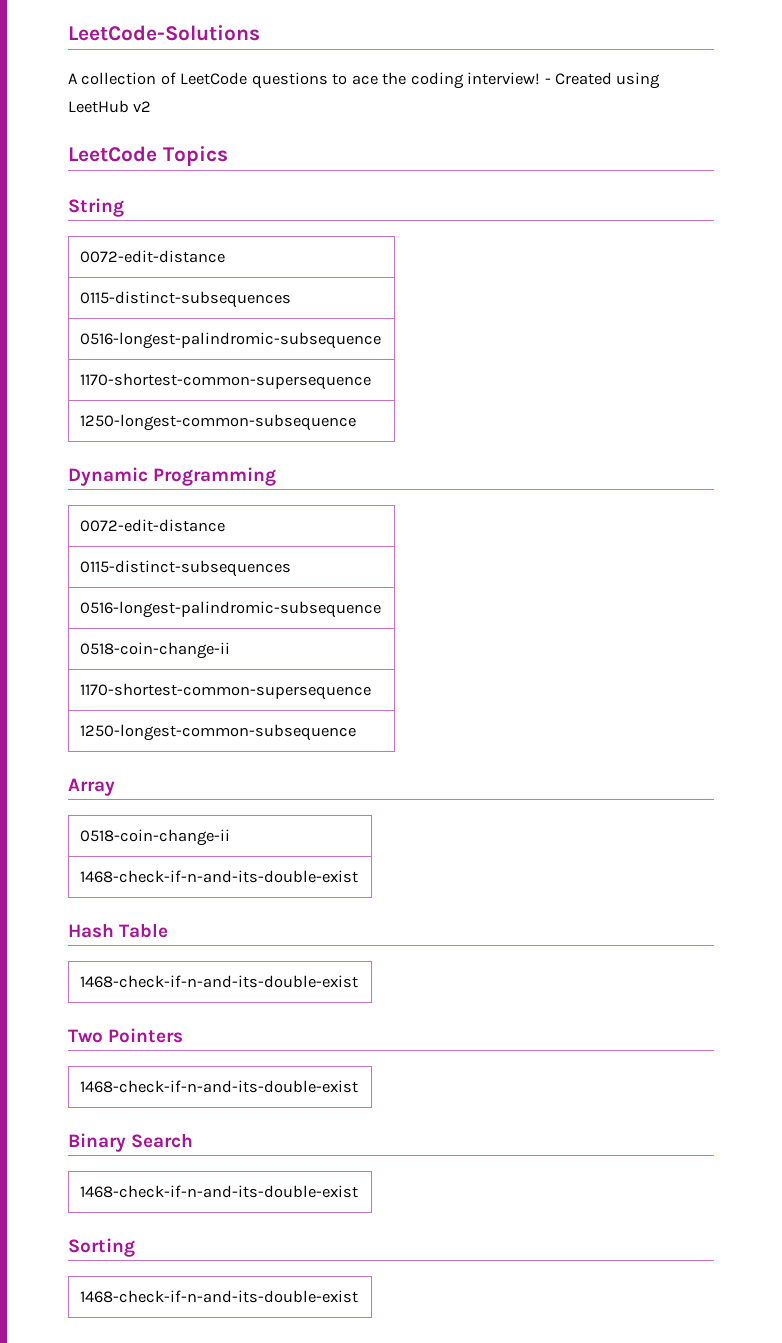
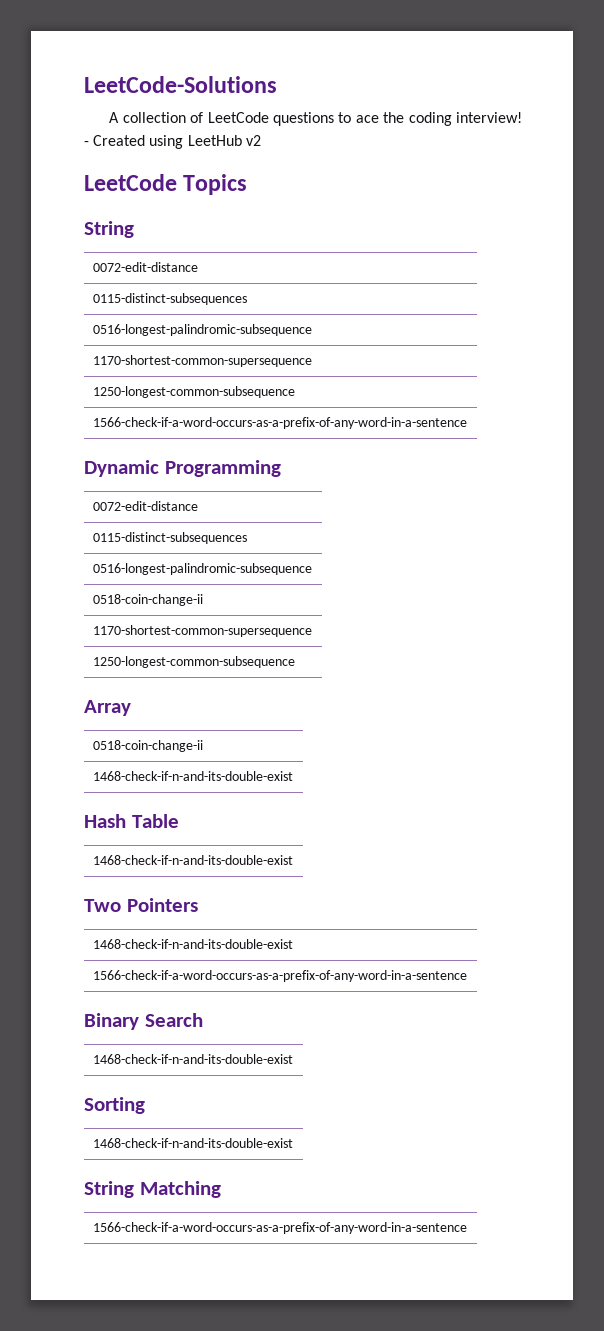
(357, 422) none -> [92,417,467,429] // 1566-check-if-a-word-occurs-as-a-prefix-of-any-word-in-a-sentence
(359, 1086) none -> [92,970,467,982] // 1566-check-if-a-word-occurs-as-a-prefix-of-any-word-in-a-sentence
(359, 1296) none -> [84,1181,221,1198] [92,1222,467,1234] // String Matching // 1566-check-if-a-word-occurs-as-a-prefix-of-any-word-in-a-sentence

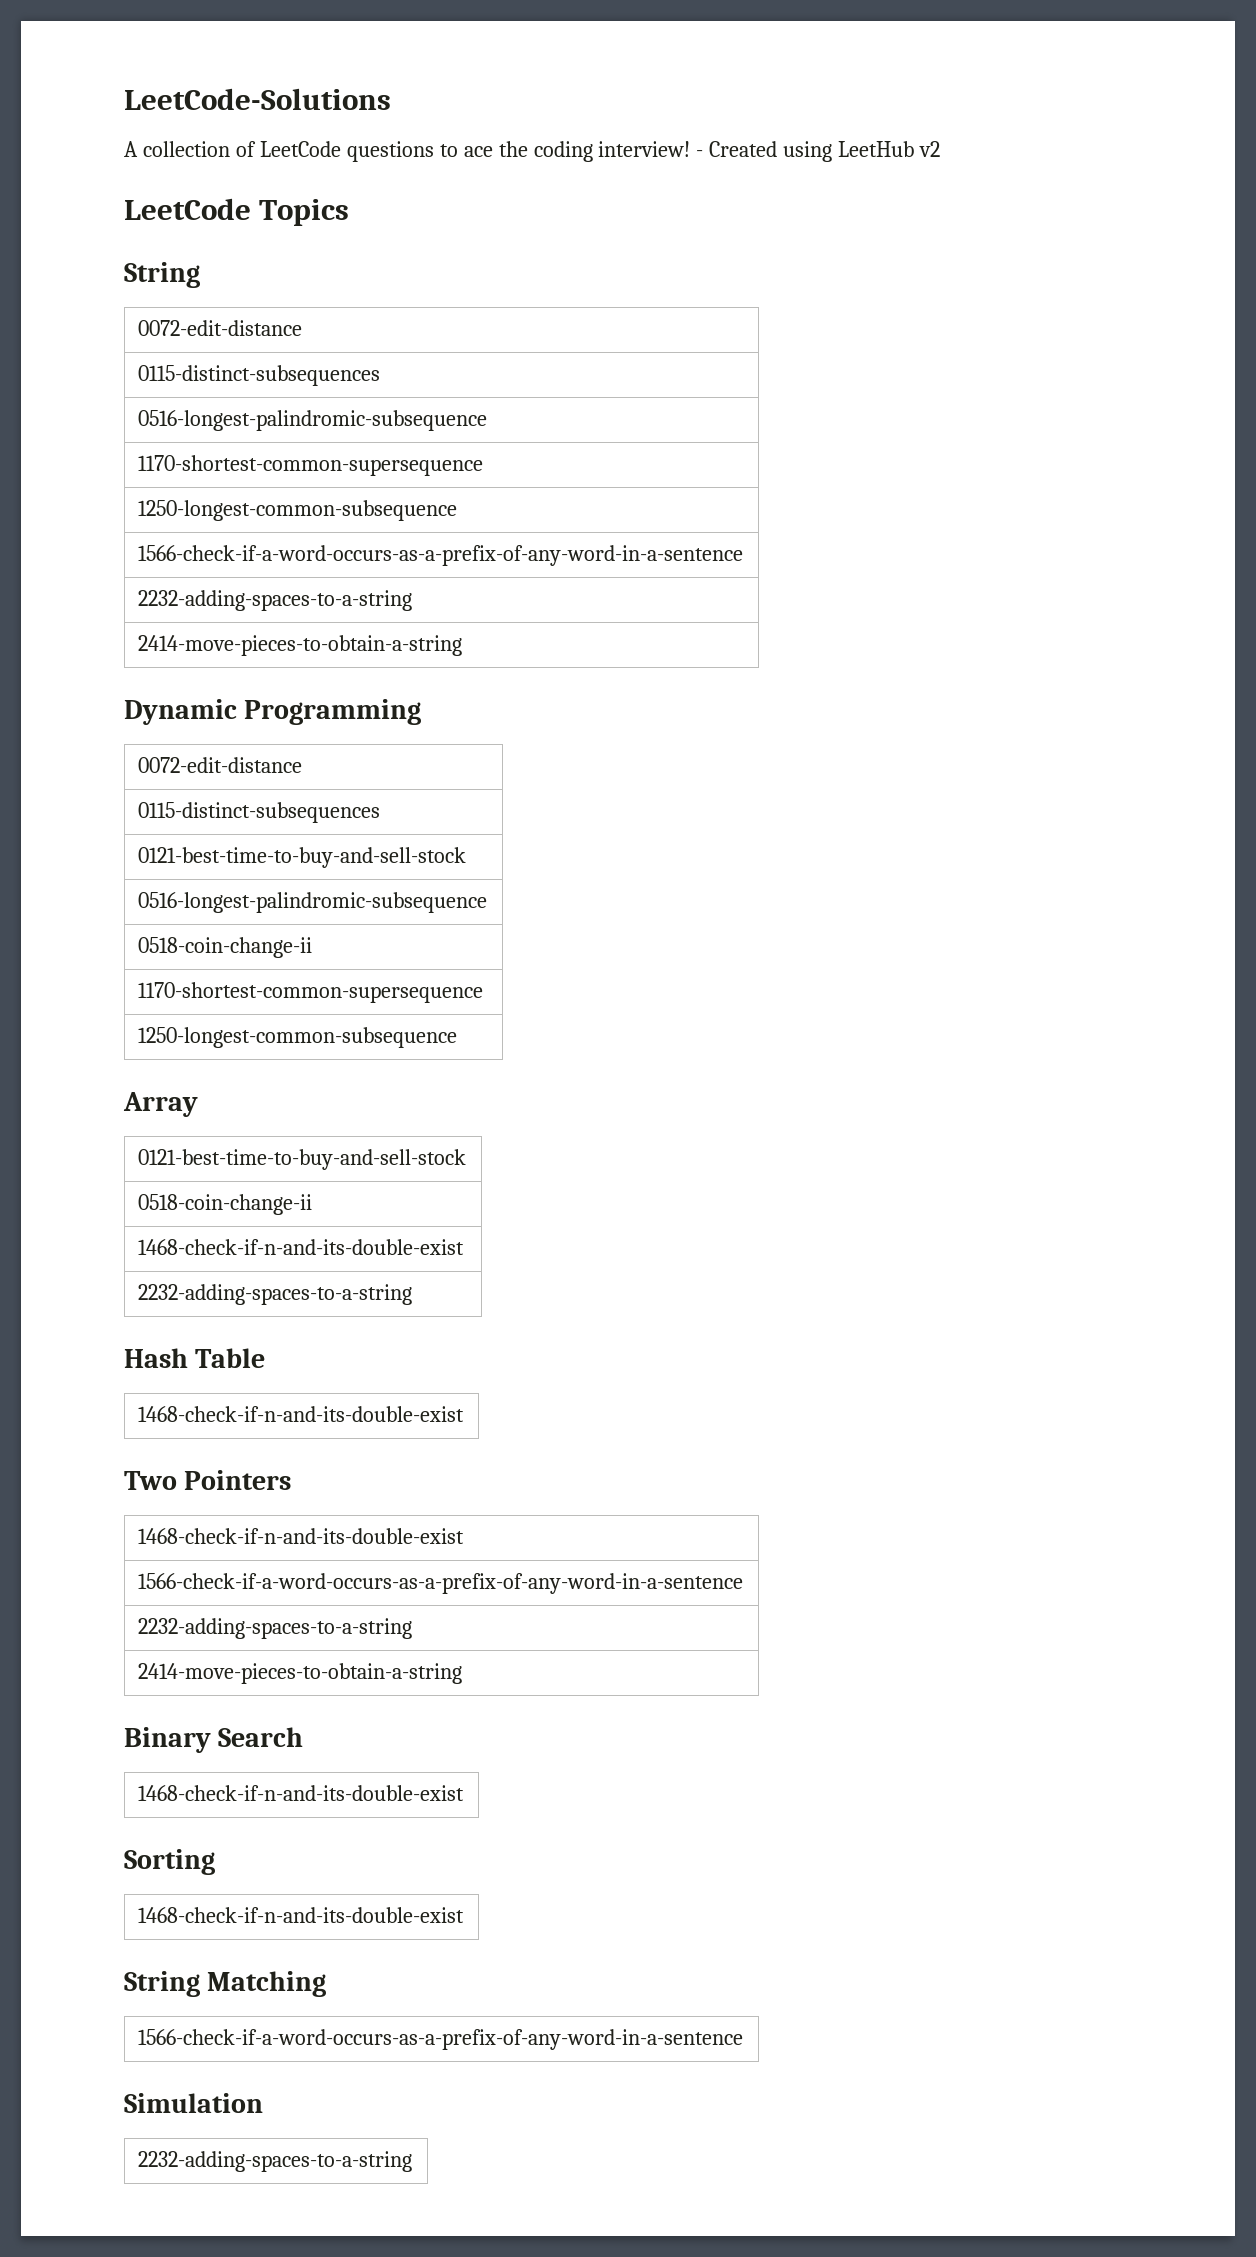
(467, 423) none -> [138,590,413,611] [138,635,463,656] // 2232-adding-spaces-to-a-string // 2414-move-pieces-to-obtain-a-string
(247, 538) none -> [138,847,467,868] // 0121-best-time-to-buy-and-sell-stock
(131, 708) none -> [138,1149,467,1170] // 0121-best-time-to-buy-and-sell-stock
(293, 776) none -> [138,1284,413,1305] // 2232-adding-spaces-to-a-string
(467, 976) none -> [138,1618,413,1639] [138,1663,463,1684] // 2232-adding-spaces-to-a-string // 2414-move-pieces-to-obtain-a-string
(467, 1228) none -> [124,2093,263,2113] [138,2151,413,2172] // Simulation // 2232-adding-spaces-to-a-string

